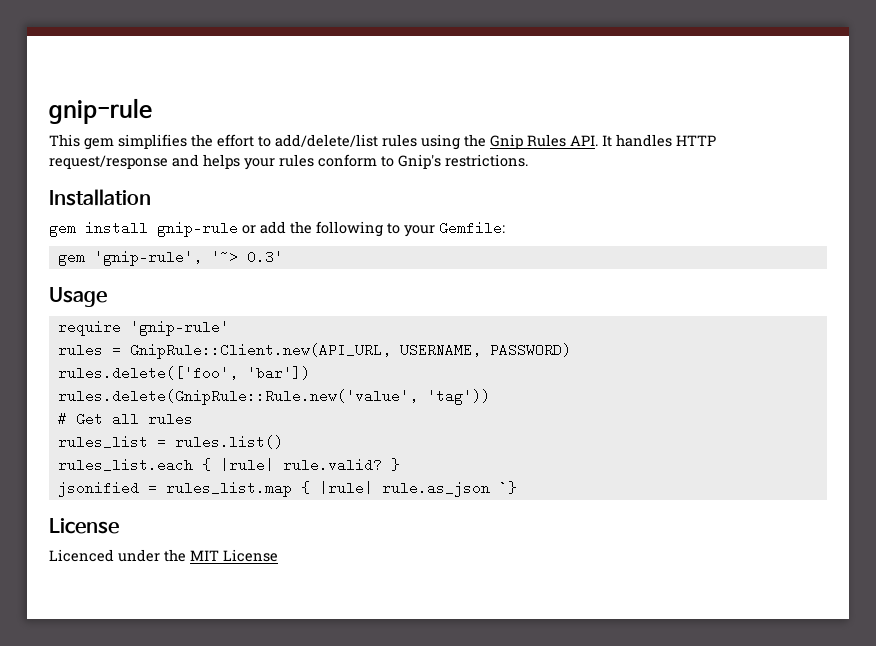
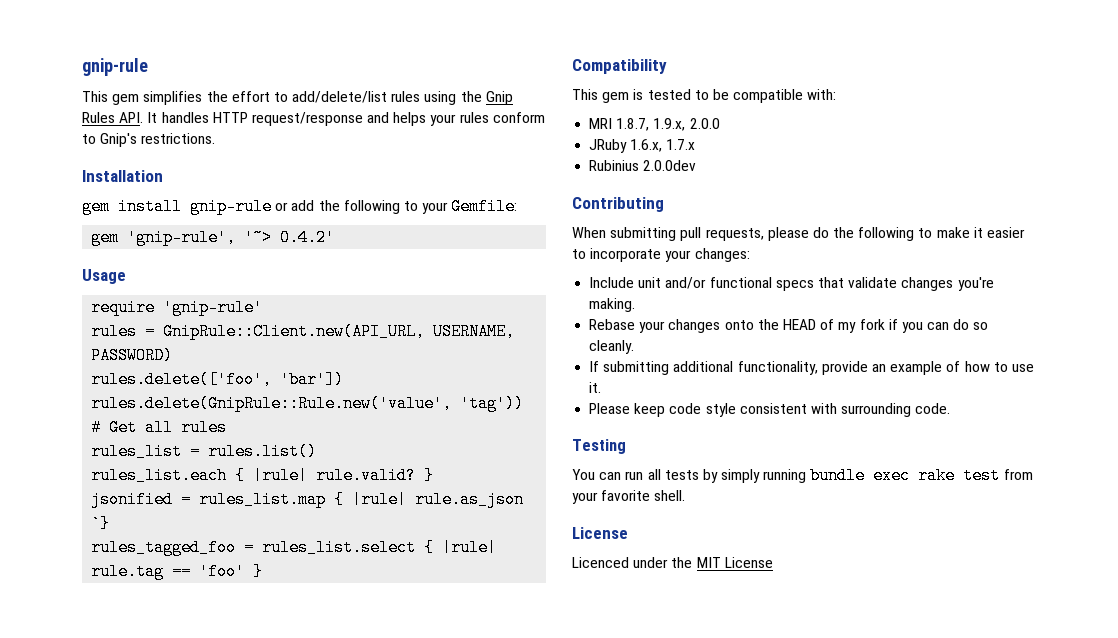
[246,250,283,264] 0.3' -> [280,229,336,246] 0.4.2'
(517, 488) none -> [91,539,498,556] [91,563,264,580] [572,59,667,74] [572,89,837,103] [589,118,720,131] [589,139,696,153] [589,160,697,171] [572,197,664,212] [572,227,1026,241] [572,248,750,262] [589,277,994,291] [589,298,636,312] [589,319,989,333] [589,340,635,354] [589,361,1034,375] [589,382,602,393] [589,403,951,417] [572,439,626,454] [572,467,1033,484] [572,490,686,504] // rules_tagged_foo = rules_list.select { |rule| rule.tag == 'foo' } // Compatibility // This gem is tested to be compatible with: // MRI 1.8.7, 1.9.x, 2.0.0 // JRuby 1.6.x, 1.7.x // Rubinius 2.0.0dev // Contributing // When submitting pull requests, please do the following to make it easier to incorporate your changes: // Include unit and/or functional specs that validate changes you're making. // Rebase your changes onto the HEAD of my fork if you can do so cleanly. // If submitting additional functionality, provide an example of how to use it. // Please keep code style consistent with surrounding code. // Testing // You can run all tests by simply running bundle exec rake test from your favorite shell.

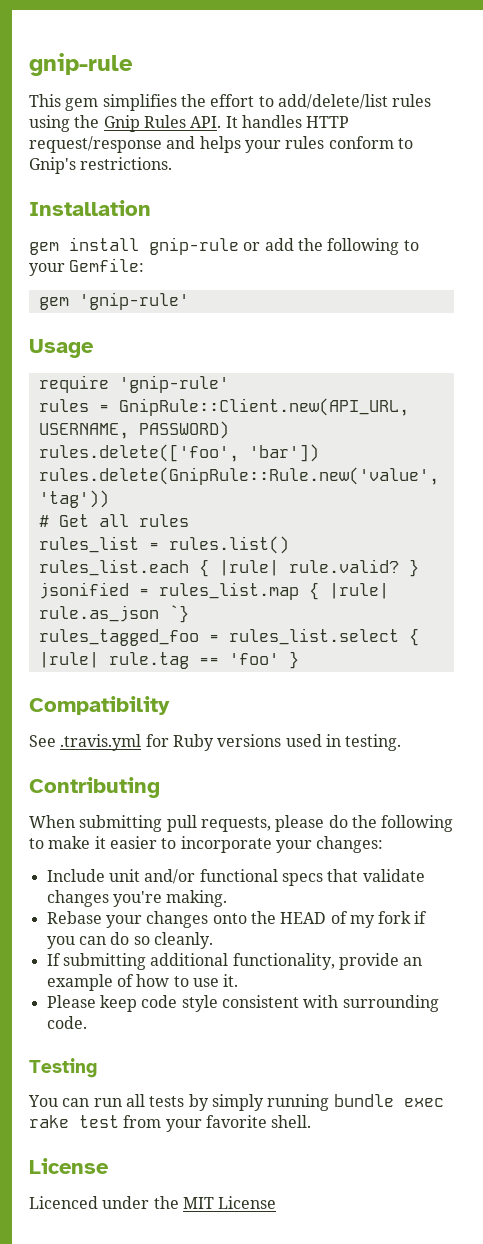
[127,229,336,246] 'gnip-rule', '~> 0.4.2' -> [78,292,189,310] 'gnip-rule'
[572,89,837,103] [589,118,720,131] [589,139,696,153] [589,160,697,171] This gem is tested to be compatible with: // MRI 1.8.7, 1.9.x, 2.0.0 // JRuby 1.6.x, 1.7.x // Rubinius 2.0.0dev -> [29,734,402,751] See .travis.yml for Ruby versions used in testing.

